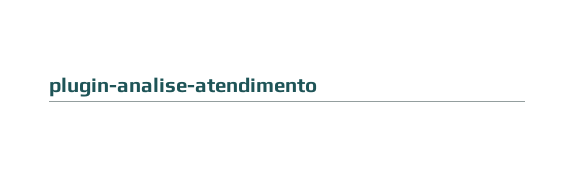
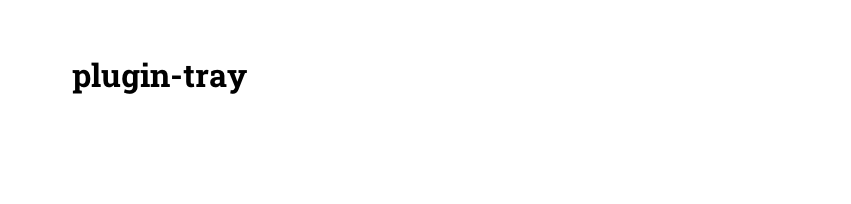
[49,77,317,97] plugin-analise-atendimento -> [72,62,247,94] plugin-tray

